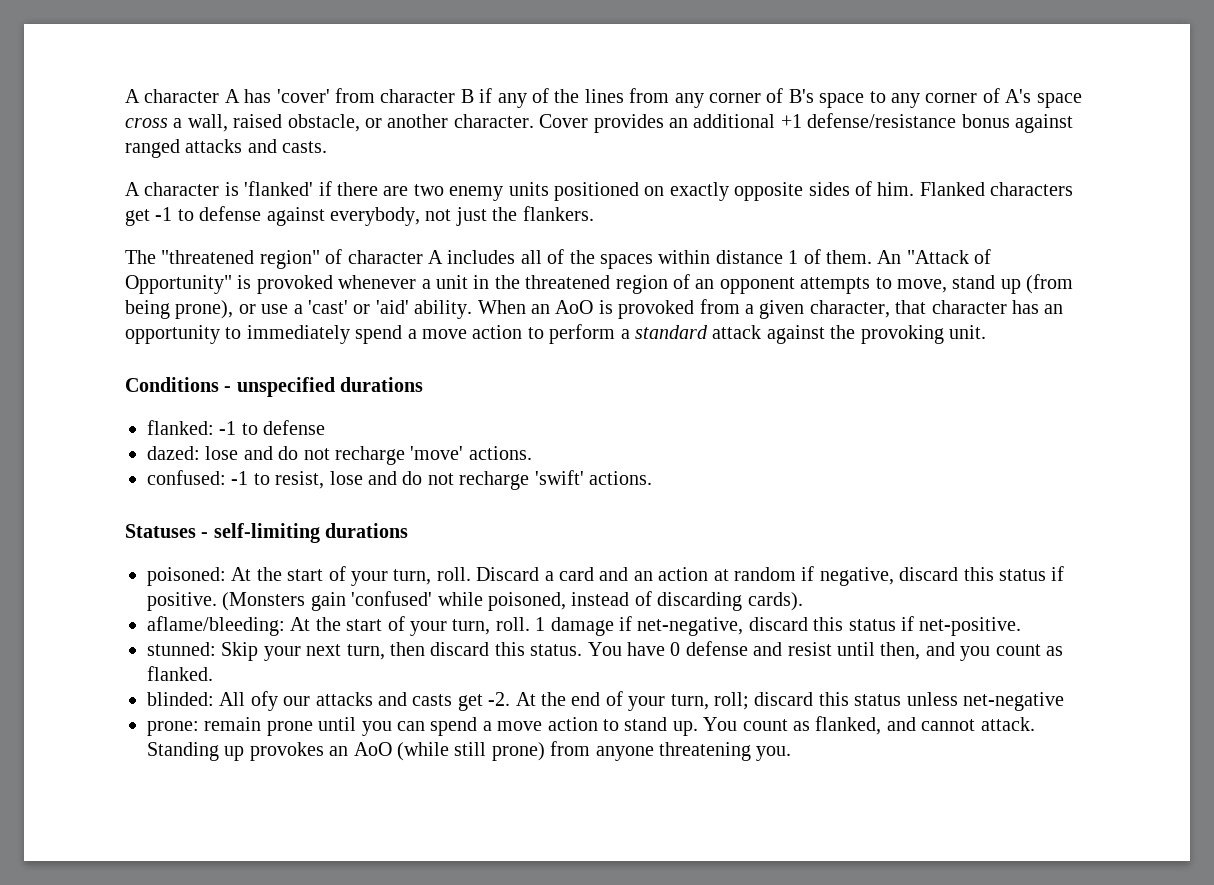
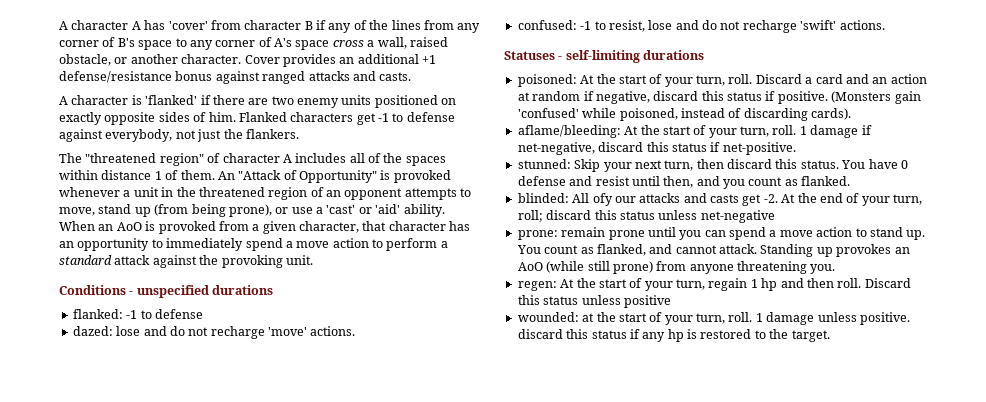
(792, 753) none -> [517,278,911,291] [517,295,671,308] [517,312,910,325] [517,329,830,342] // regen: At the start of your turn, regain 1 hp and then roll. Discard this status unless positive // wounded: at the start of your turn, roll. 1 damage unless positive. discard this status if any hp is restored to the target.

